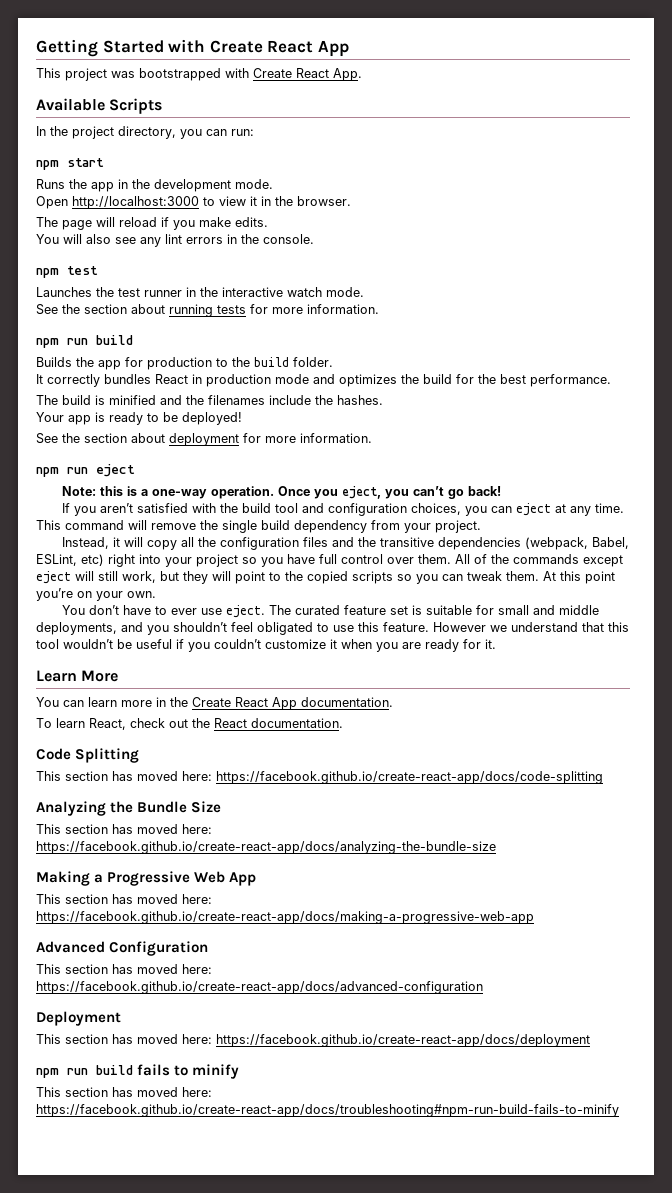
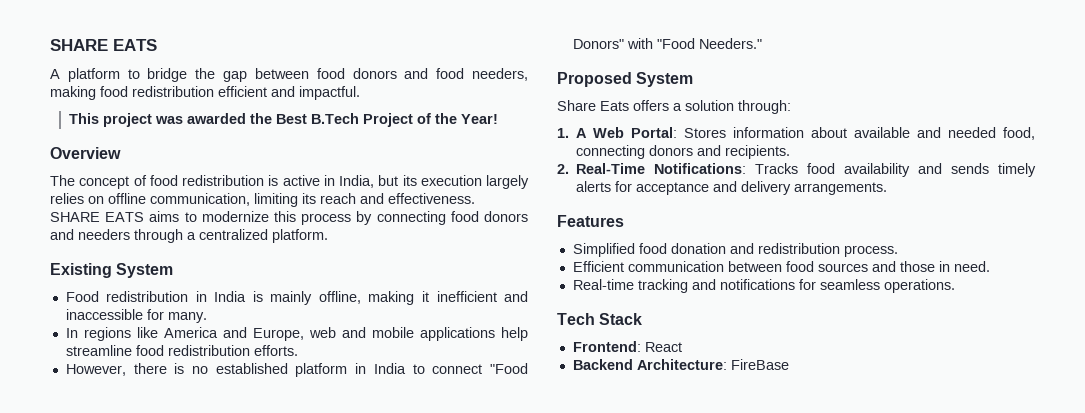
[36,39,349,57] [36,68,362,81] [36,98,163,114] [36,126,254,139] [36,158,104,170] [36,179,273,192] [36,196,351,209] [36,217,268,230] [36,234,314,247] [36,266,98,278] [36,287,364,297] [36,304,379,317] [36,335,133,348] [36,357,333,370] [36,374,611,387] [36,395,383,405] [36,412,242,425] [36,433,372,446] [36,464,135,477] [61,486,501,499] [61,503,624,516] [36,520,481,533] [61,537,629,550] [36,554,623,567] [36,571,615,584] [36,588,156,601] [61,605,599,618] [36,622,629,635] [36,639,496,652] [36,670,119,682] [36,697,393,710] [36,718,343,730] [36,748,140,763] [36,771,603,784] [36,801,222,816] [36,824,212,834] [36,841,496,854] [36,871,257,886] [36,894,212,904] [36,911,534,924] [36,941,209,956] [36,964,212,974] [36,981,483,994] [36,1011,121,1026] [36,1034,590,1047] [36,1064,240,1079] [36,1087,212,1097] [36,1104,619,1117] Getting Started with Create React App // This project was bootstrapped with Create React App. // Available Scripts // In the project directory, you can run: // npm start // Runs the app in the development mode. // Open http://localhost:3000 to view it in the browser. // The page will reload if you make edits. // You will also see any lint errors in the console. // npm test // Launches the test runner in the interactive watch mode. // See the section about running tests for more information. // npm run build // Builds the app for production to the build folder. // It correctly bundles React in production mode and optimizes the build for the best performance. // The build is minified and the filenames include the hashes. // Your app is ready to be deployed! // See the section about deployment for more information. // npm run eject // Note: this is a one-way operation. Once you eject, you can’t go back! // If you aren’t satisfied with the build tool and configuration choices, you can eject at any time. This command will remove the single build dependency from your project. // Instead, it will copy all the configuration files and the transitive dependencies (webpack, Babel, ESLint, etc) right into your project so you have full control over them. All of the commands except eject will still work, but they will point to the copied scripts so you can tweak them. At this point you’re on your own. // You don’t have to ever use eject. The curated feature set is suitable for small and middle deployments, and you shouldn’t feel obligated to use this feature. However we understand that this tool wouldn’t be useful if you couldn’t customize it when you are ready for it. // Learn More // You can learn more in the Create React App documentation. // To learn React, check out the React documentation. // Code Splitting // This section has moved here: https://facebook.github.io/create-react-app/docs/code-splitting // Analyzing the Bundle Size // This section has moved here: https://facebook.github.io/create-react-app/docs/analyzing-the-bundle-size // Making a Progressive Web App // This section has moved here: https://facebook.github.io/create-react-app/docs/making-a-progressive-web-app // Advanced Configuration // This section has moved here: https://facebook.github.io/create-react-app/docs/advanced-configuration // Deployment // This section has moved here: https://facebook.github.io/create-react-app/docs/deployment // npm run build fails to minify // This section has moved here: https://facebook.github.io/create-react-app/docs/troubleshooting#npm-run-build-fails-to-minify -> [50,39,157,51] [50,68,528,82] [50,86,360,100] [69,113,499,127] [50,147,121,159] [50,175,529,189] [50,193,475,207] [50,211,528,225] [50,229,328,243] [50,263,174,278] [65,291,528,305] [65,309,207,323] [65,327,528,341] [65,345,298,356] [65,363,528,377] [572,38,762,49] [557,72,694,87] [557,100,791,114] [557,127,1035,140] [576,145,791,159] [557,163,1036,177] [576,181,888,195] [557,215,624,227] [572,243,898,257] [572,261,990,272] [572,279,955,293] [557,313,643,325] [572,341,682,352] [572,359,789,370] SHARE EATS // A platform to bridge the gap between food donors and food needers, making food redistribution efficient and impactful. // This project was awarded the Best B.Tech Project of the Year! // Overview // The concept of food redistribution is active in India, but its execution largely relies on offline communication, limiting its reach and effectiveness. SHARE EATS aims to modernize this process by connecting food donors and needers through a centralized platform. // Existing System // Food redistribution in India is mainly offline, making it inefficient and inaccessible for many. // In regions like America and Europe, web and mobile applications help streamline food redistribution efforts. // However, there is no established platform in India to connect "Food Donors" with "Food Needers." // Proposed System // Share Eats offers a solution through: // 1. A Web Portal: Stores information about available and needed food, connecting donors and recipients. // 2. Real-Time Notifications: Tracks food availability and sends timely alerts for acceptance and delivery arrangements. // Features // Simplified food donation and redistribution process. // Efficient communication between food sources and those in need. // Real-time tracking and notifications for seamless operations. // Tech Stack // Frontend: React // Backend Architecture: FireBase

